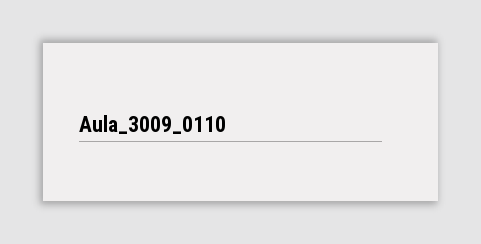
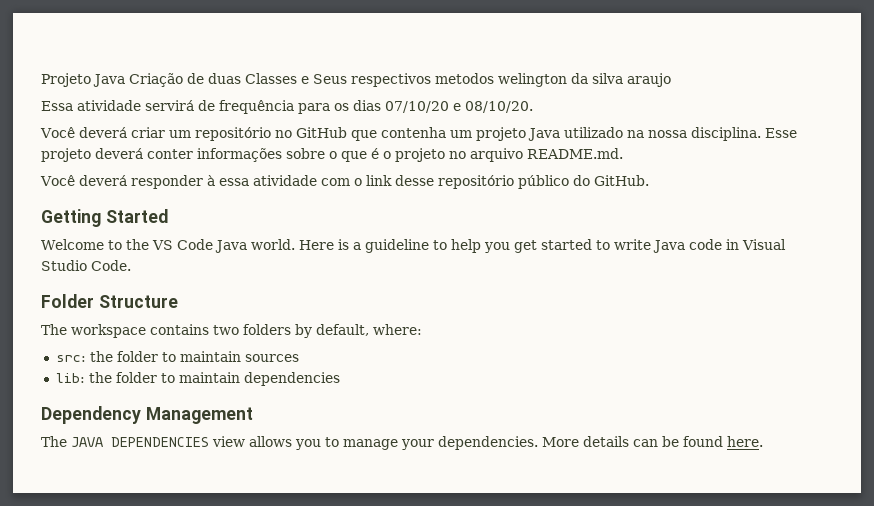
[79,115,226,134] Aula_3009_0110 -> [41,73,671,87] [41,100,533,114] [40,127,797,141] [41,148,623,162] [40,175,649,189] [41,209,168,227] [41,239,786,253] [41,260,131,271] [41,294,178,308] [41,324,422,338] [55,351,299,362] [55,372,340,386] [41,406,253,424] [41,436,763,450] Projeto Java Criação de duas Classes e Seus respectivos metodos welington da silva araujo // Essa atividade servirá de frequência para os dias 07/10/20 e 08/10/20. // Você deverá criar um repositório no GitHub que contenha um projeto Java utilizado na nossa disciplina. Esse projeto deverá conter informações sobre o que é o projeto no arquivo README.md. // Você deverá responder à essa atividade com o link desse repositório público do GitHub. // Getting Started // Welcome to the VS Code Java world. Here is a guideline to help you get started to write Java code in Visual Studio Code. // Folder Structure // The workspace contains two folders by default, where: // src: the folder to maintain sources // lib: the folder to maintain dependencies // Dependency Management // The JAVA DEPENDENCIES view allows you to manage your dependencies. More details can be found here.

